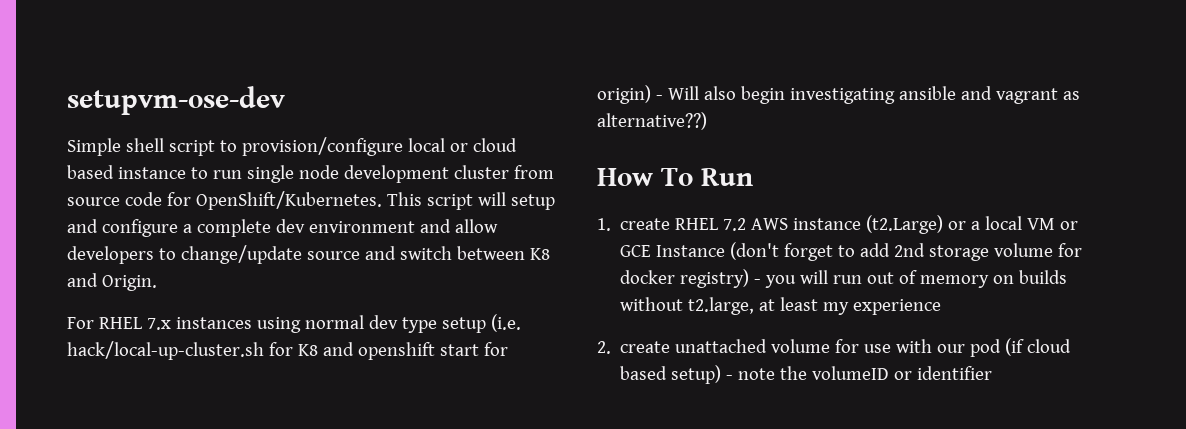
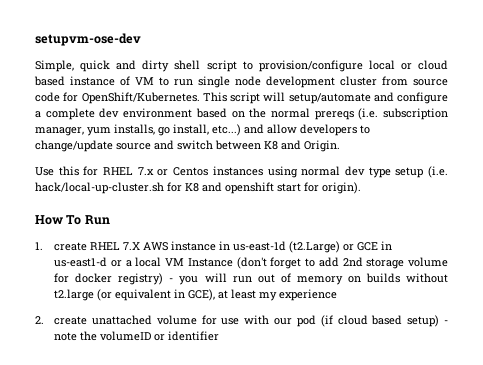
[67,138,121,156] Simple -> [35,60,170,72] Simple, quick and dirty
(186, 173) none -> [120,76,154,86] of VM
[510,194,555,210] setup -> [288,93,371,104] setup/automate
(415, 227) none -> [195,108,448,120] [35,124,241,136] based on the normal prereqs (i.e. subscription manager, yum installs, go install, etc...)
[67,317,171,330] For RHEL 7.x -> [35,166,209,176] Use this for RHEL 7.x or Centos
[597,85,1080,104] [597,112,707,130] origin) - Will also begin investigating ansible and vagrant as alternative??) -> [322,182,361,194] origin).
[723,218,747,231] 7.2 -> [123,242,141,250] 7.X
[866,215,944,234] (t2.Large) -> [219,241,393,253] [54,257,108,267] in us-east-1d (t2.Large) or GCE in us-east1-d
[1060,221,1079,230] [620,245,652,257] or GCE -> (185, 262) none
[688,297,755,315] t2.large, -> [54,289,216,301] t2.large (or equivalent in GCE),

